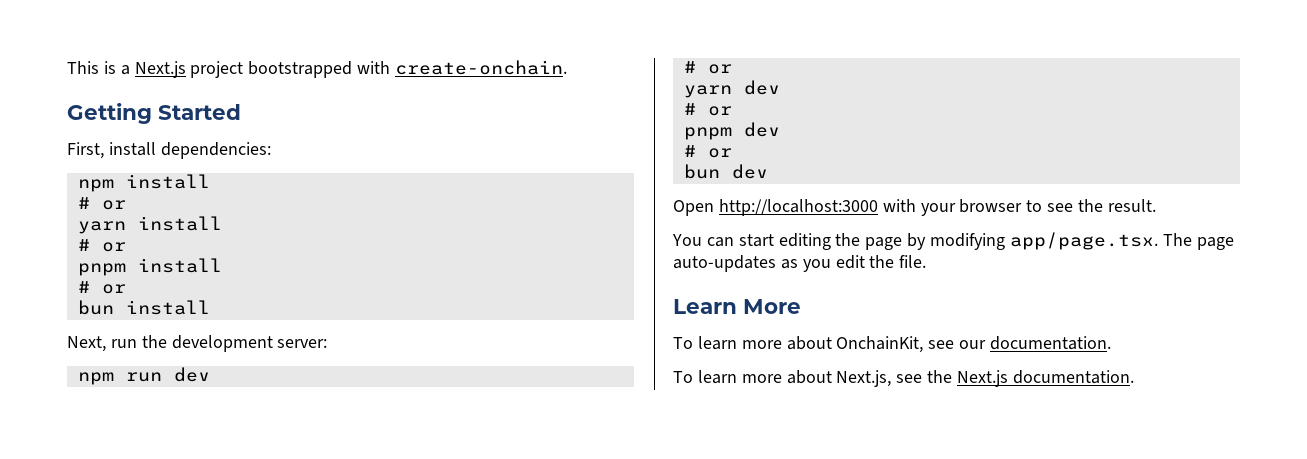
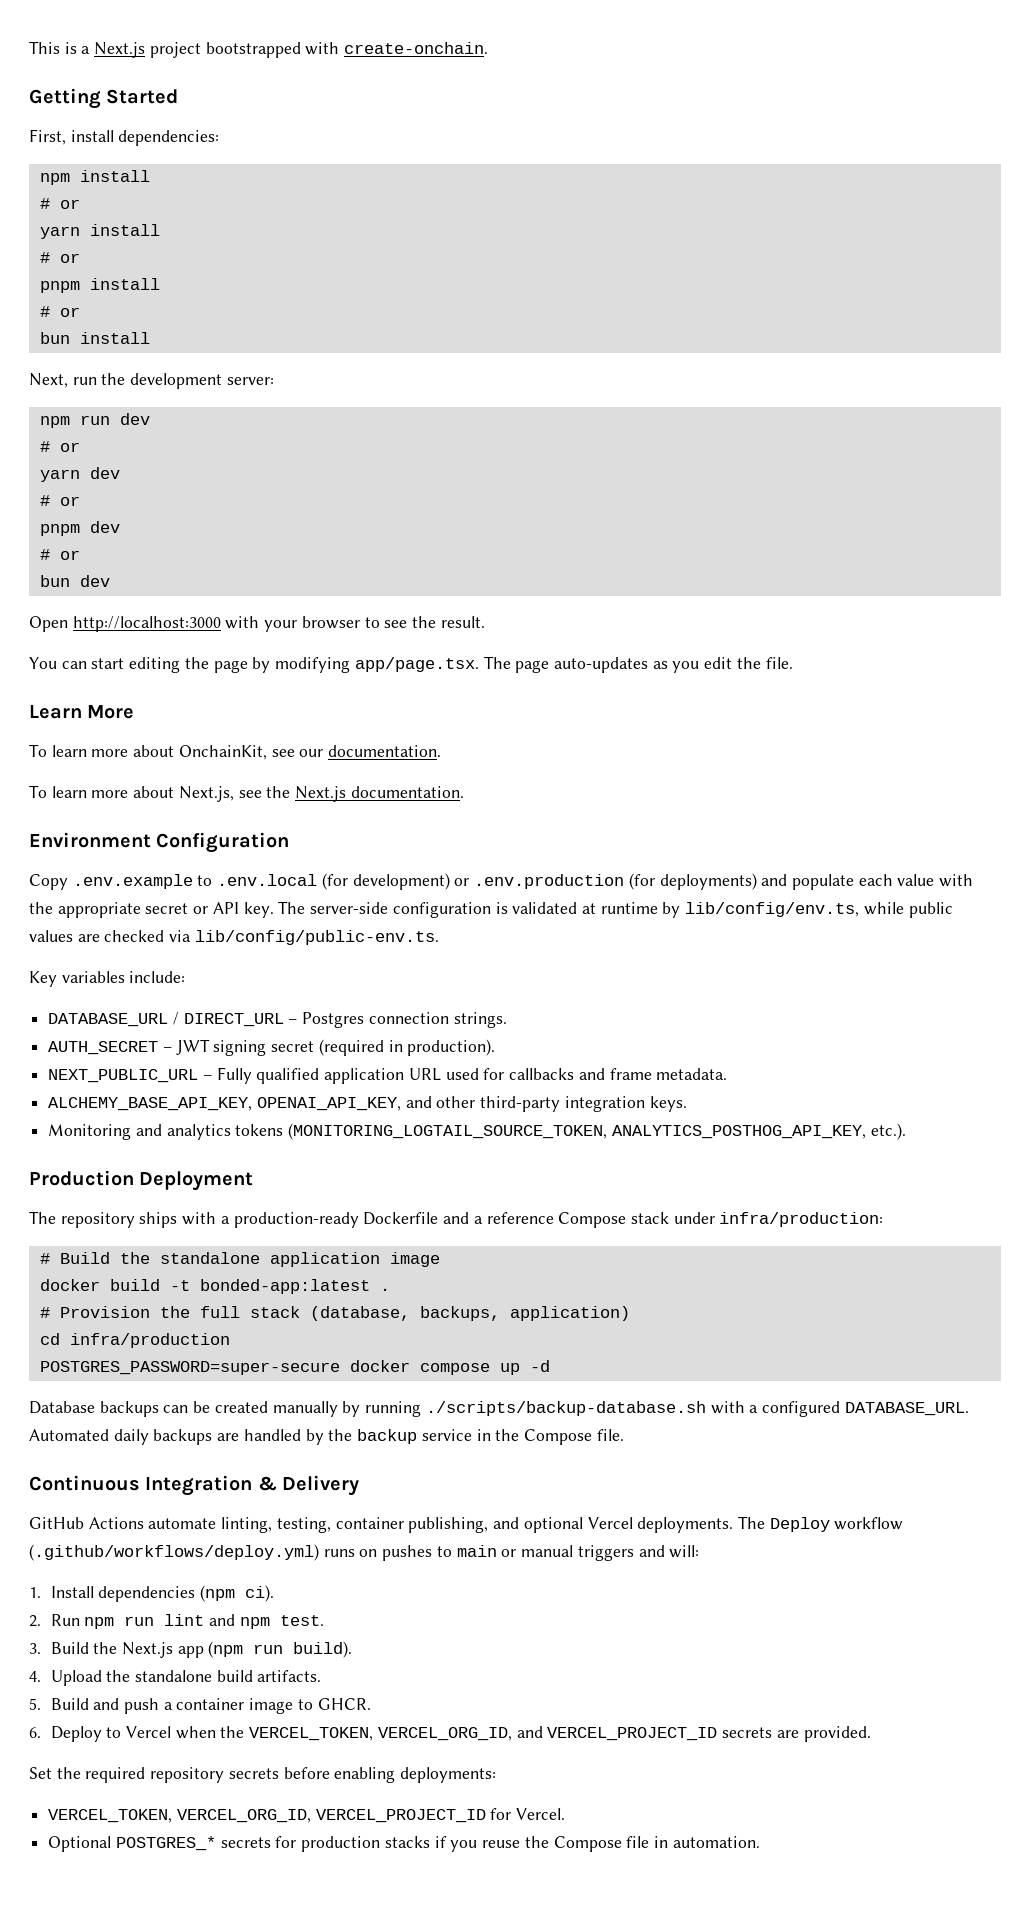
(1134, 377) none -> [29,832,290,853] [29,873,974,890] [29,901,953,918] [29,930,439,945] [29,971,186,987] [48,1012,507,1028] [48,1039,496,1056] [48,1067,728,1084] [48,1096,687,1112] [48,1123,906,1140] [29,1170,254,1191] [29,1211,884,1228] [39,1252,440,1267] [39,1279,390,1294] [39,1306,630,1321] [39,1333,230,1348] [39,1360,550,1375] [29,1401,969,1417] [29,1429,624,1445] [29,1475,360,1496] [29,1516,904,1533] [29,1544,700,1561] [29,1585,274,1602] [29,1614,324,1629] [29,1641,353,1658] [29,1670,322,1686] [29,1698,371,1714] [29,1726,871,1742] [29,1767,497,1783] [48,1808,566,1823] [48,1836,760,1852] // Environment Configuration // Copy .env.example to .env.local (for development) or .env.production (for deployments) and populate each value with the appropriate secret or API key. The server-side configuration is validated at runtime by lib/config/env.ts, while public values are checked via lib/config/public-env.ts. // Key variables include: // DATABASE_URL / DIRECT_URL – Postgres connection strings. // AUTH_SECRET – JWT signing secret (required in production). // NEXT_PUBLIC_URL – Fully qualified application URL used for callbacks and frame metadata. // ALCHEMY_BASE_API_KEY, OPENAI_API_KEY, and other third-party integration keys. // Monitoring and analytics tokens (MONITORING_LOGTAIL_SOURCE_TOKEN, ANALYTICS_POSTHOG_API_KEY, etc.). // Production Deployment // The repository ships with a production-ready Dockerfile and a reference Compose stack under infra/production: // # Build the standalone application image // docker build -t bonded-app:latest . // # Provision the full stack (database, backups, application) // cd infra/production // POSTGRES_PASSWORD=super-secure docker compose up -d // Database backups can be created manually by running ./scripts/backup-database.sh with a configured DATABASE_URL. Automated daily backups are handled by the backup service in the Compose file. // Continuous Integration & Delivery // GitHub Actions automate linting, testing, container publishing, and optional Vercel deployments. The Deploy workflow (.github/workflows/deploy.yml) runs on pushes to main or manual triggers and will: // 1. Install dependencies (npm ci). // 2. Run npm run lint and npm test. // 3. Build the Next.js app (npm run build). // 4. Upload the standalone build artifacts. // 5. Build and push a container image to GHCR. // 6. Deploy to Vercel when the VERCEL_TOKEN, VERCEL_ORG_ID, and VERCEL_PROJECT_ID secrets are provided. // Set the required repository secrets before enabling deployments: // VERCEL_TOKEN, VERCEL_ORG_ID, VERCEL_PROJECT_ID for Vercel. // Optional POSTGRES_* secrets for production stacks if you reuse the Compose file in automation.

